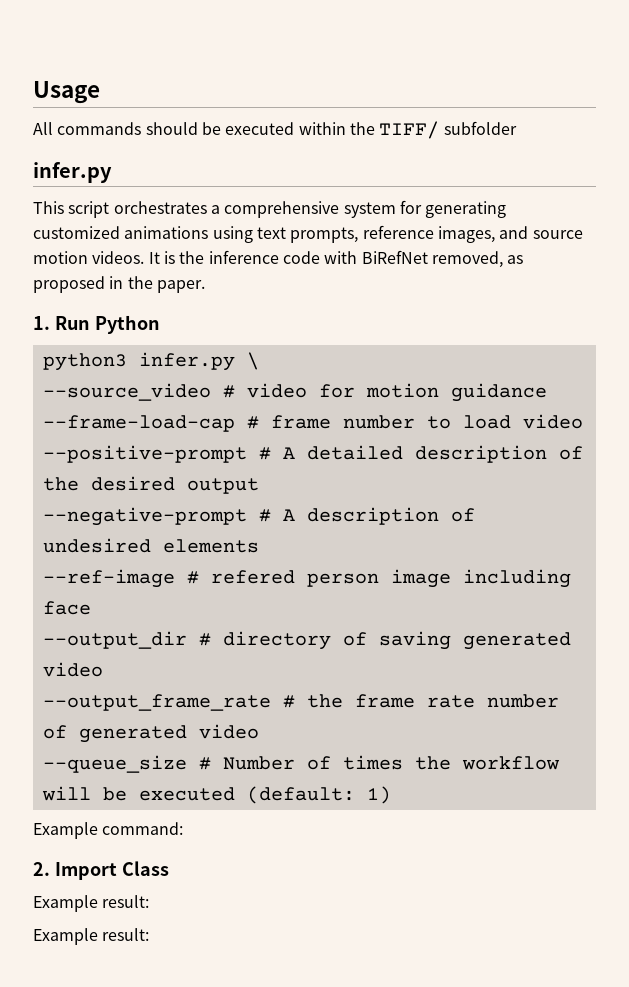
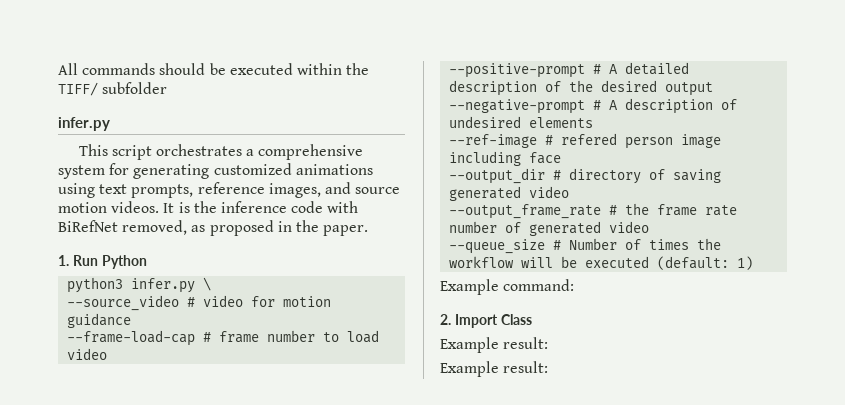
[33,81,100,104] Usage // -> (58, 69) none

